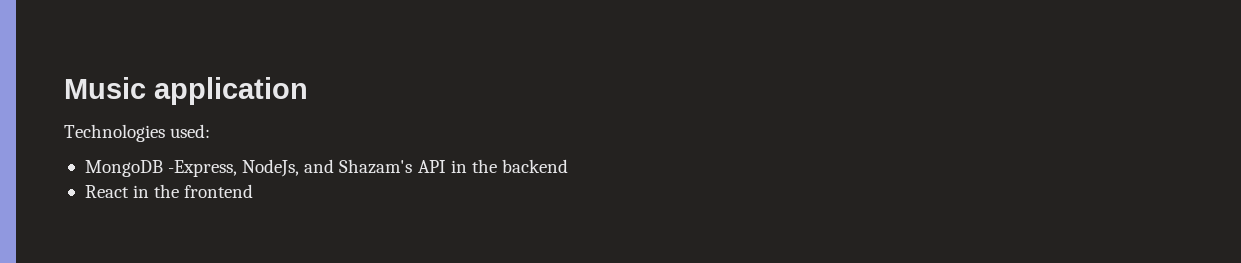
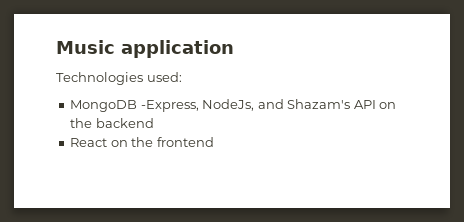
[450,160,467,173] in -> [379,102,397,109] on
[133,185,150,198] in -> [110,140,128,147] on

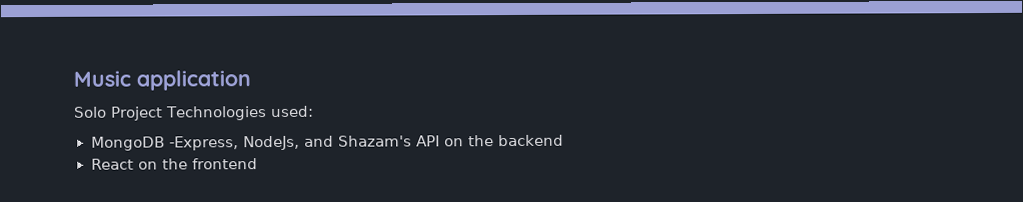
(234, 49) none -> [74,106,163,121] Solo Project

